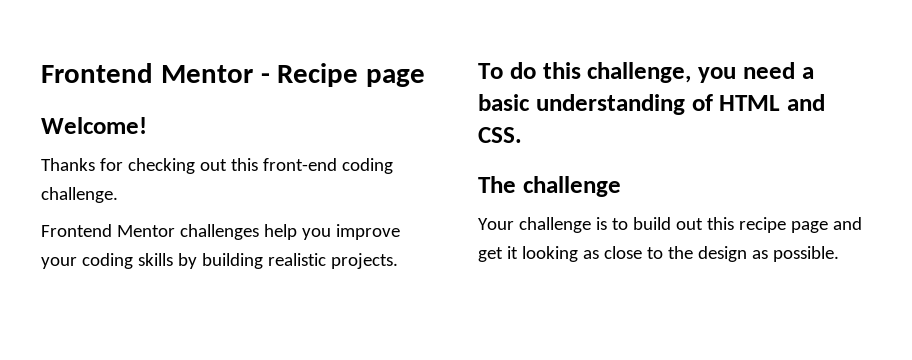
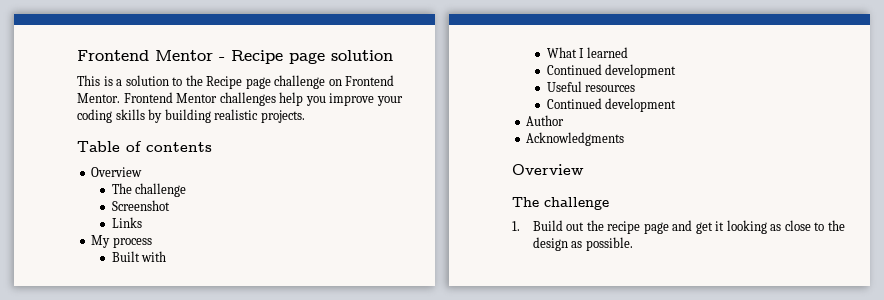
[41,117,147,134] [41,158,393,174] [41,187,118,203] // Welcome! // Thanks for checking out this front-end coding challenge. // -> [331,50,393,61] [77,75,395,89] [77,93,120,103] solution // This is a solution to the Recipe page challenge on Frontend Mentor.
[478,62,814,83] [478,94,825,115] [478,127,522,143] [478,176,621,197] [478,217,734,233] To do this challenge, you need a basic understanding of HTML and CSS. // The challenge // Your challenge is to build out this -> [77,141,212,152] [91,167,143,177] [111,183,187,197] [111,200,170,211] [111,217,142,228] [91,235,152,248] [111,251,167,262] [546,47,628,58] [546,64,677,78] [546,81,636,92] [546,98,677,112] [526,115,565,126] [526,132,625,146] [512,164,584,175] [512,197,609,210] [512,220,604,231] Table of contents // Overview // The challenge // Screenshot // Links // My process // Built with // What I learned // Continued development // Useful resources // Continued development // Author // Acknowledgments // Overview // The challenge // 1. Build out the

